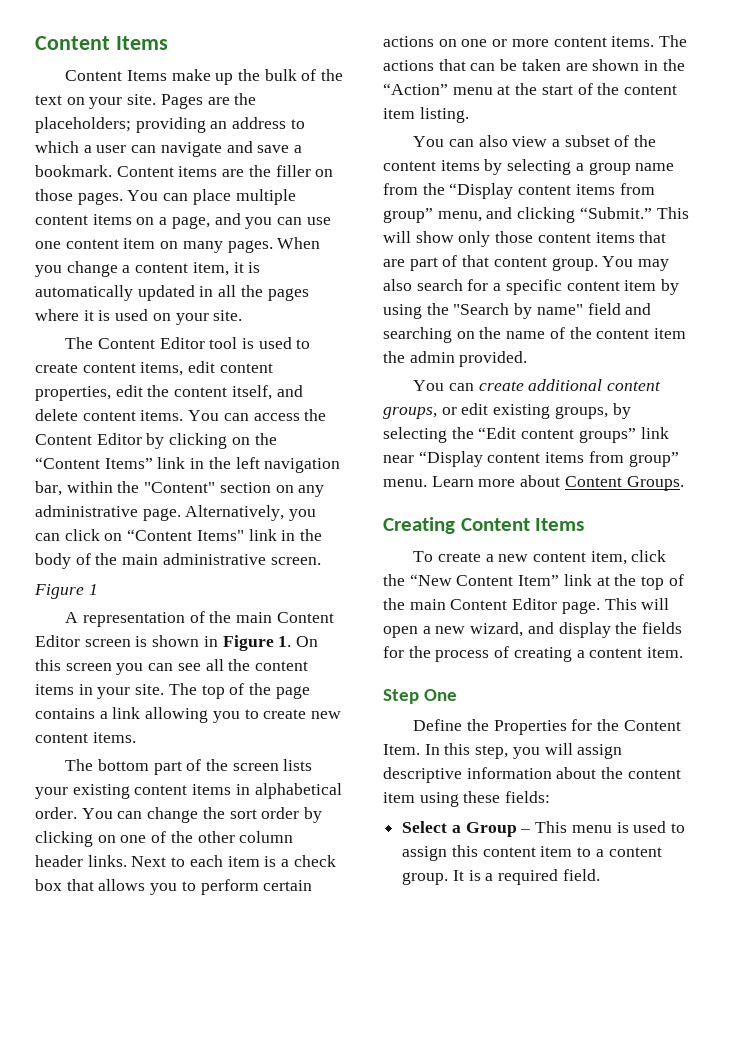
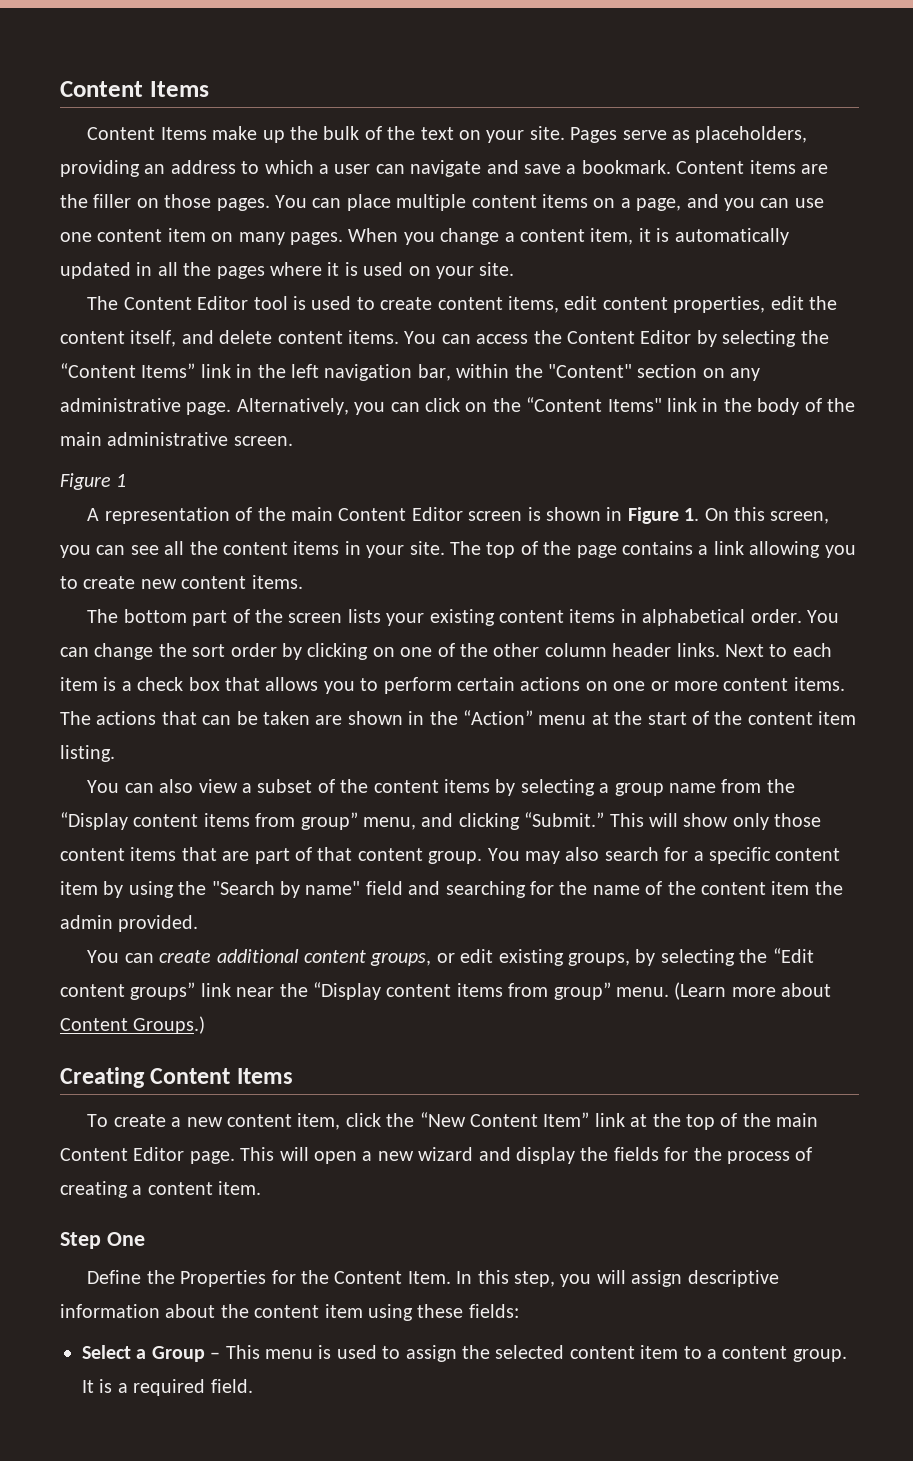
[207,93,257,105] [35,117,131,133] are the placeholders; -> [622,126,808,143] serve as placeholders,
[169,433,250,449] clicking on -> [722,330,797,347] selecting
(123, 537) none -> [492,398,521,412] the
[65,663,112,671] screen -> [770,511,830,524] screen,
[456,331,475,339] on -> [529,881,554,895] for
(414, 459) none -> [279,983,308,997] the
[431,476,474,487] Learn -> [674,982,727,1000] (Learn
[626,476,684,491] Groups. -> [133,1016,206,1034] Groups.)
[470,622,524,637] wizard, -> [418,1147,474,1161] wizard
[451,845,478,857] this -> [461,1345,565,1359] the selected

